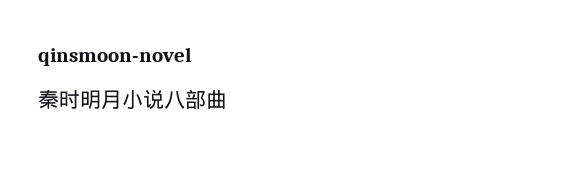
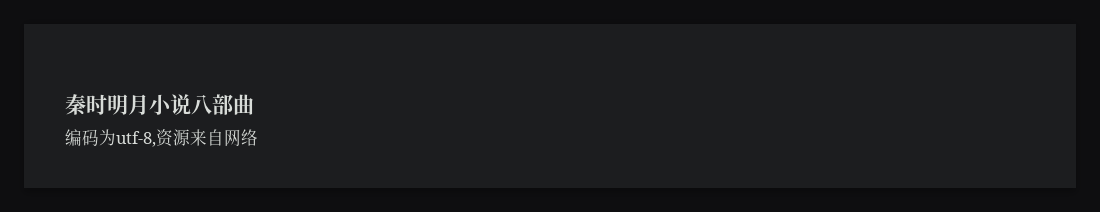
[38,47,192,66] qinsmoon-novel // -> (65, 104) none
(227, 99) none -> [65,129,258,147] // 编码为utf-8,资源来自网络

